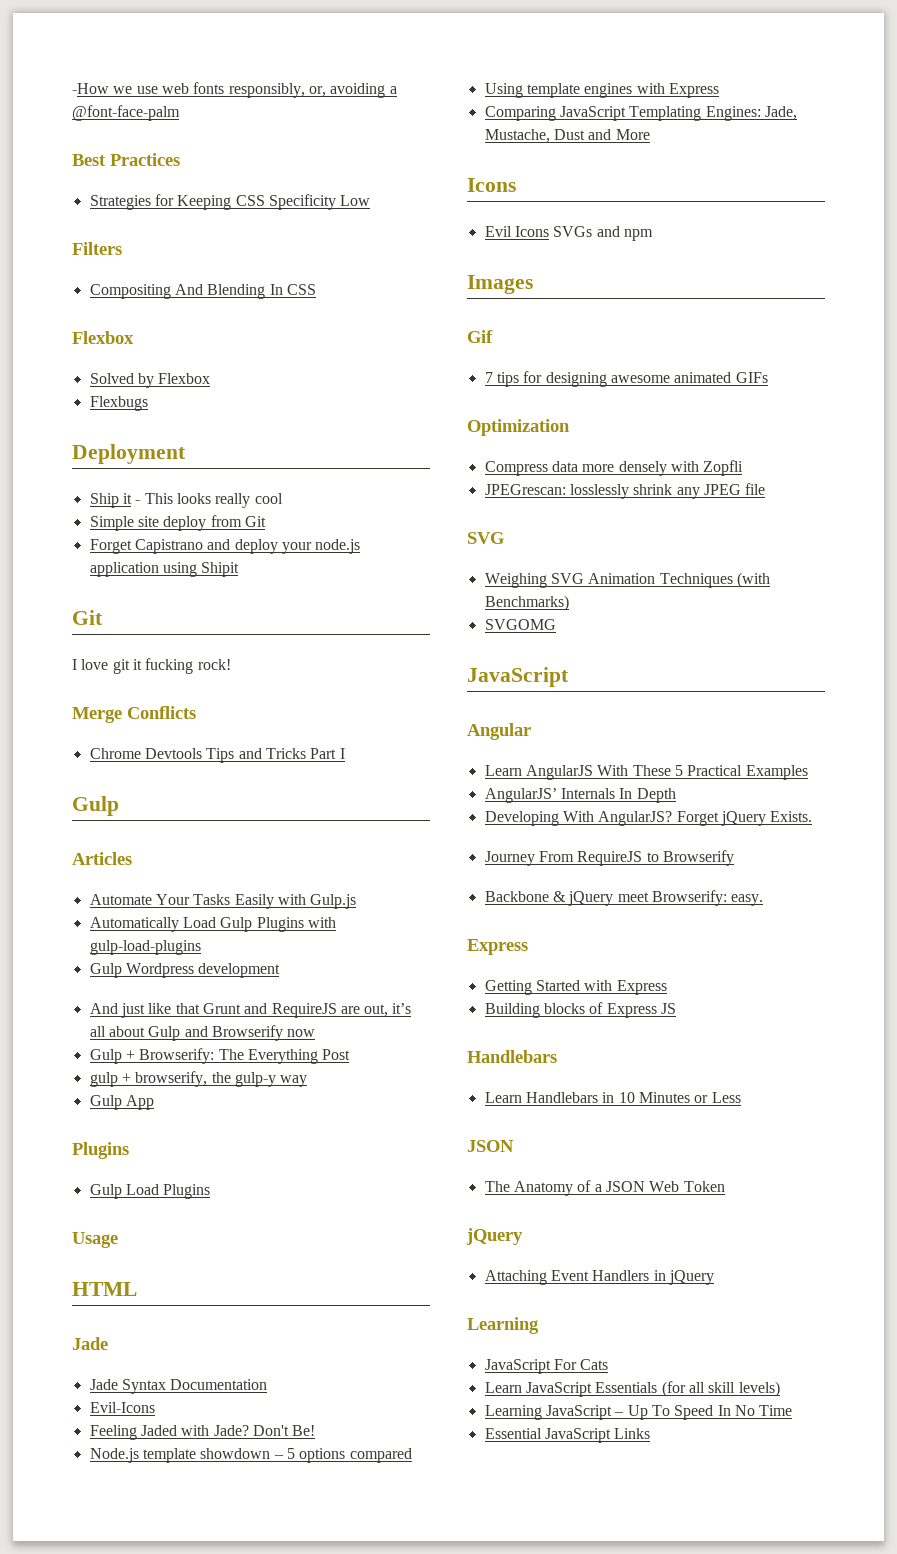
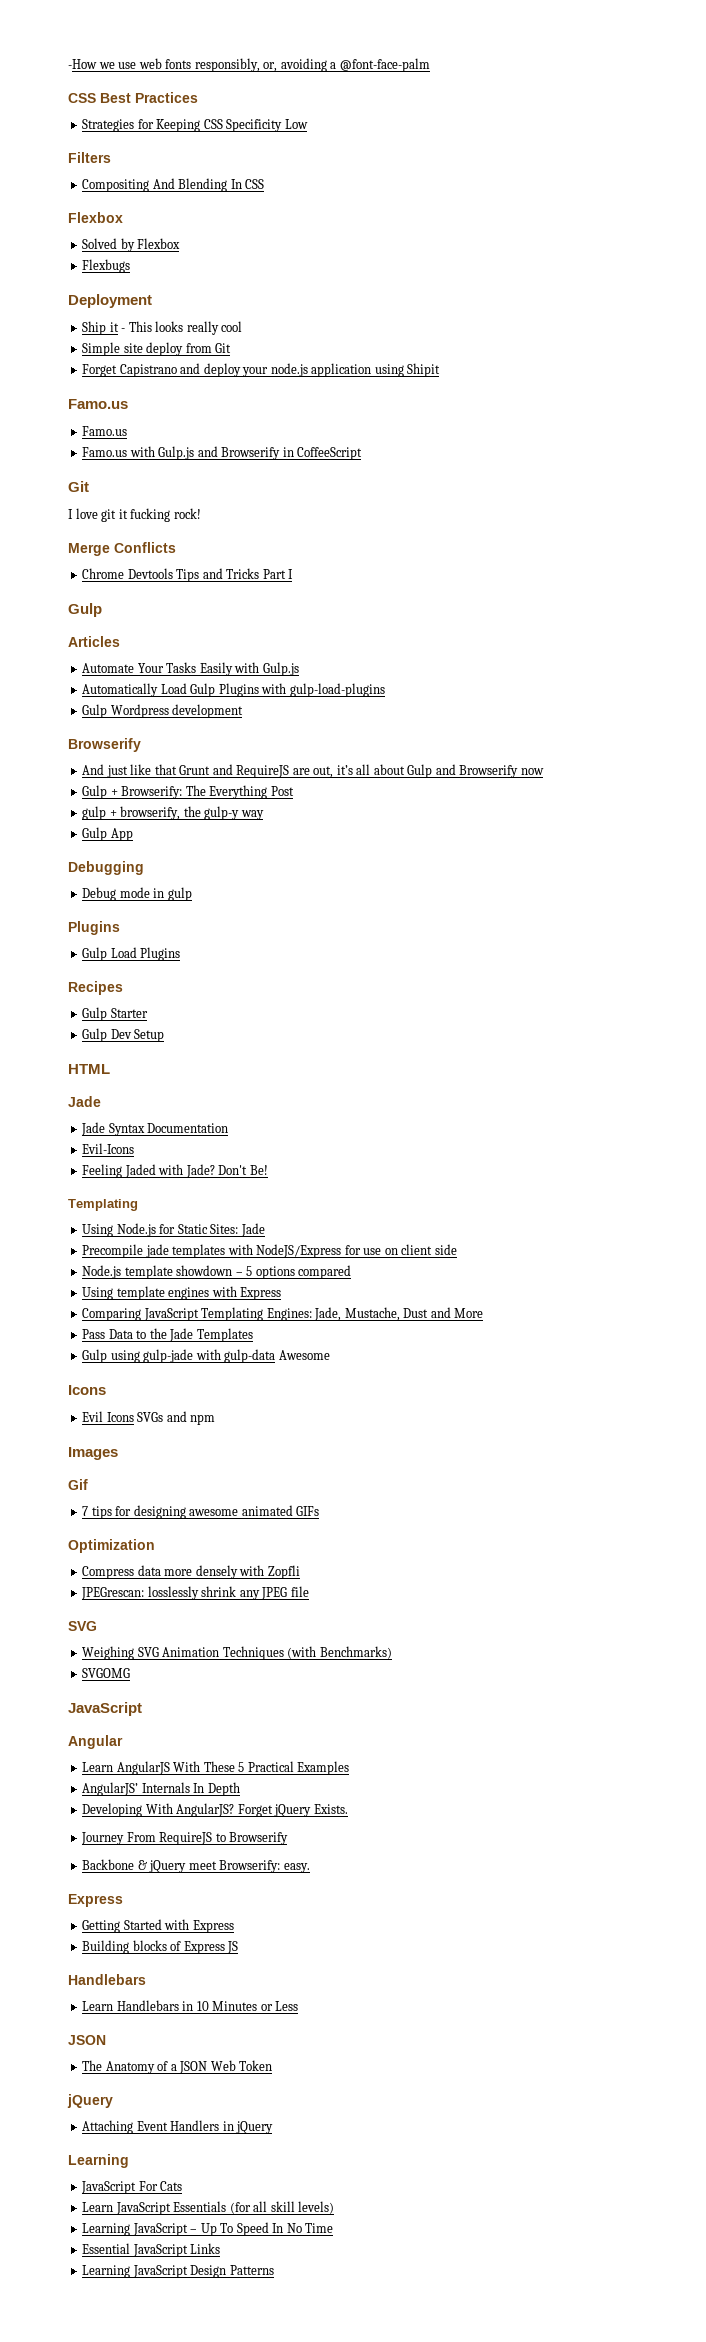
(180, 113) none -> [68,93,96,103] CSS
(240, 569) none -> [68,399,128,409] [82,426,128,436] [82,446,363,460] // Famo.us // Famo.us // Famo.us with Gulp.js and Browserify in CoffeeScript
(281, 970) none -> [68,738,141,752] // Browserify
(154, 1102) none -> [68,861,144,875] [82,887,192,901] // Debugging // Debug mode in gulp
[72,1232,118,1248] Usage -> [68,981,123,995] [82,1007,148,1021] [82,1028,165,1042] Recipes // Gulp Starter // Gulp Dev Setup
(316, 1430) none -> [68,1199,138,1211] [82,1223,265,1237] [82,1244,457,1258] // Templating // Using Node.js for Static Sites: Jade // Precompile jade templates with NodeJS/Express for use on client side
(650, 134) none -> [82,1328,253,1342] [82,1349,330,1363] // Pass Data to the Jade Templates // Gulp using gulp-jade with gulp-data Awesome
(651, 1433) none -> [82,2265,274,2278] // Learning JavaScript Design Patterns

